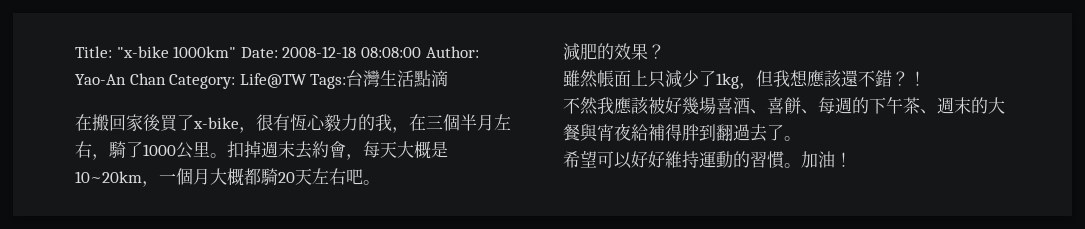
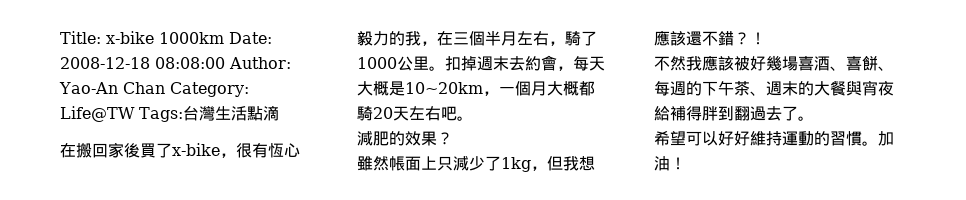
[116,46,237,58] "x-bike 1000km" -> [106,31,224,44] x-bike 1000km

